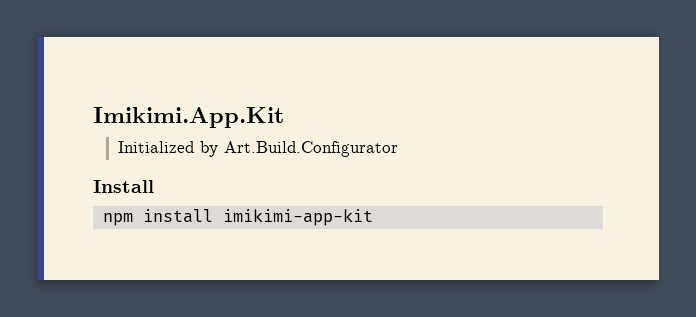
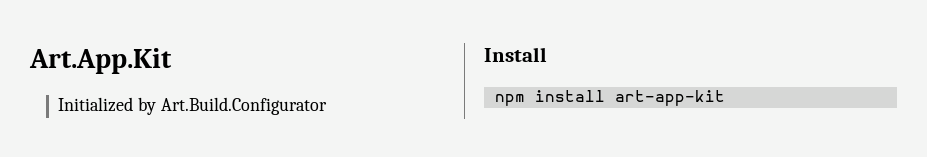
[93,107,284,128] Imikimi.App.Kit -> [29,48,172,74] Art.App.Kit
[222,209,373,226] imikimi-app-kit -> [614,90,725,106] art-app-kit

